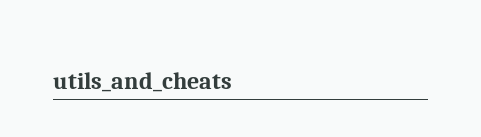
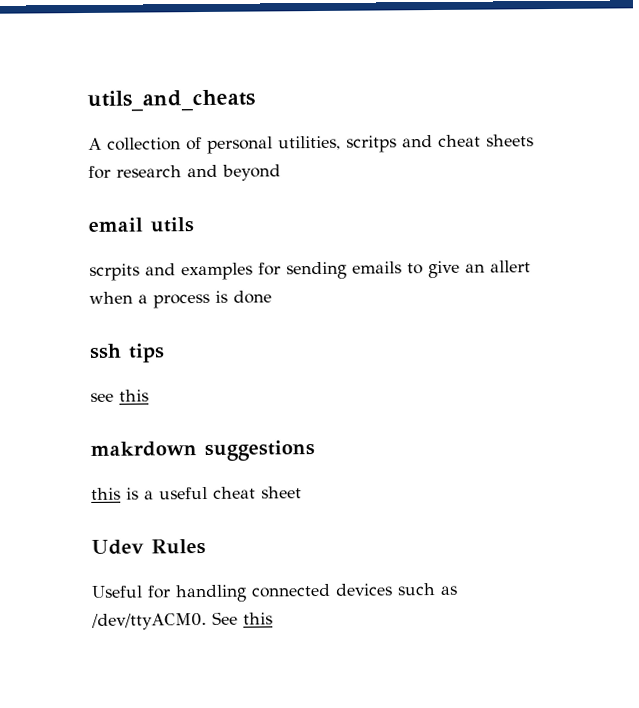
(232, 82) none -> [88,134,534,154] [88,164,281,181] [88,217,194,233] [89,260,531,281] [89,290,272,309] [89,343,165,363] [90,389,149,402] [90,440,315,461] [91,486,302,500] [91,538,206,555] [91,583,458,603] [91,611,273,630] // A collection of personal utilities, scritps and cheat sheets for research and beyond // email utils // scrpits and examples for sending emails to give an allert when a process is done // ssh tips // see this // makrdown suggestions // this is a useful cheat sheet // Udev Rules // Useful for handling connected devices such as /dev/ttyACM0. See this

